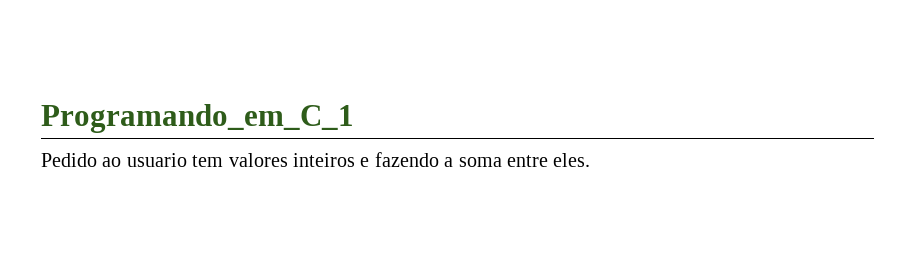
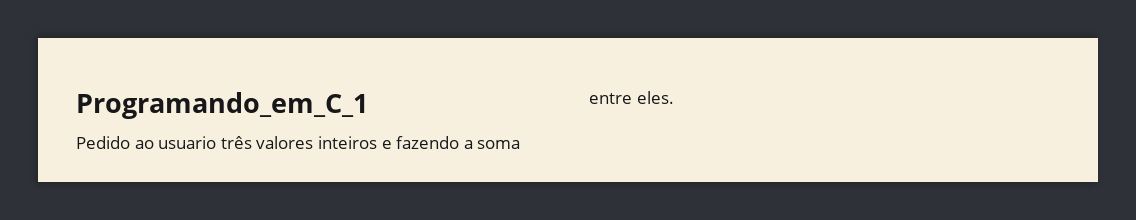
[192,155,224,167] tem -> [220,136,252,149] três

